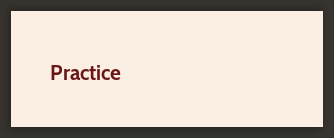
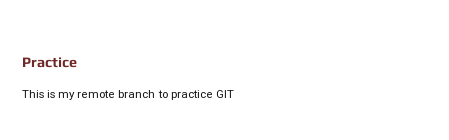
(121, 72) none -> [22,90,234,100] // This is my remote branch to practice GIT

